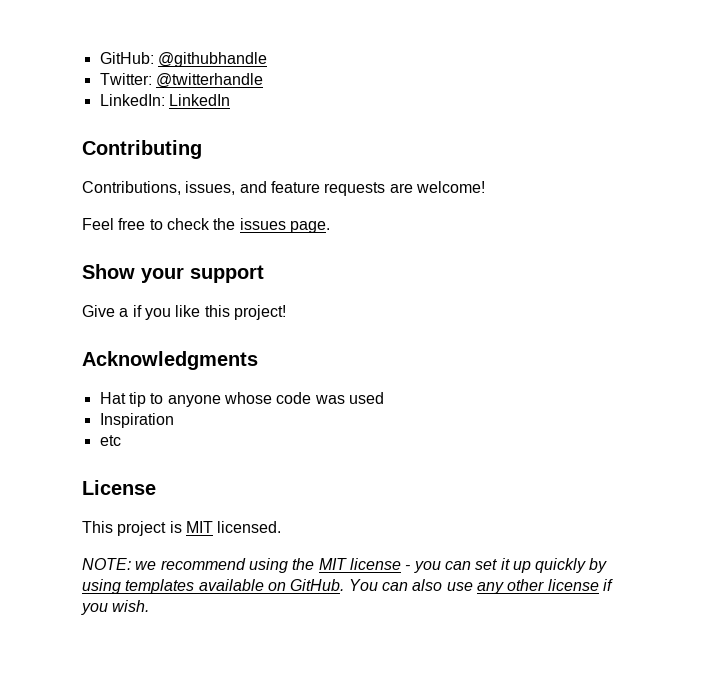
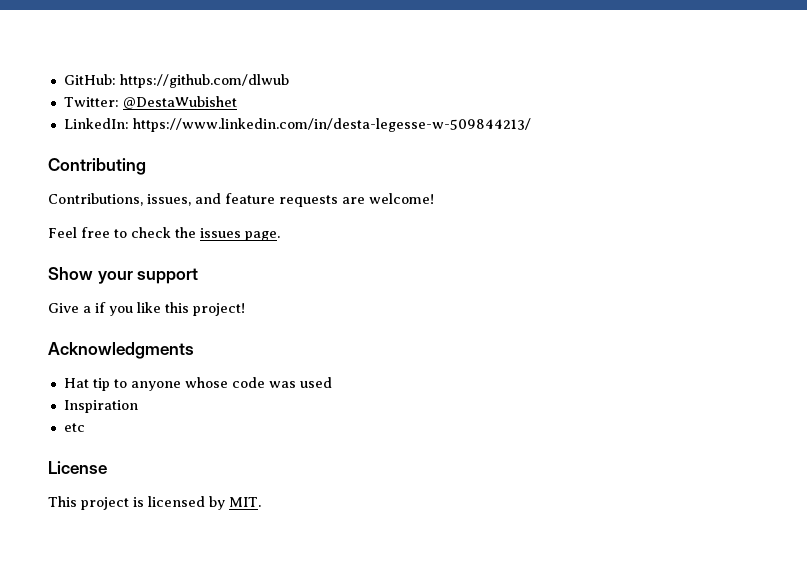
[157,52,267,67] @githubhandle -> [119,74,289,88] https://github.com/dlwub
[155,73,263,88] @twitterhandle -> [122,96,237,109] @DestaWubishet
[168,94,230,106] LinkedIn -> [132,118,531,132] https://www.linkedin.com/in/desta-legesse-w-509844213/
[185,521,282,533] [82,558,608,573] [82,579,613,594] [81,600,150,615] MIT licensed. // NOTE: we recommend using the MIT license - you can set it up quickly by using templates available on GitHub. You can also use any other license if you wish. -> [148,496,261,510] licensed by MIT.

